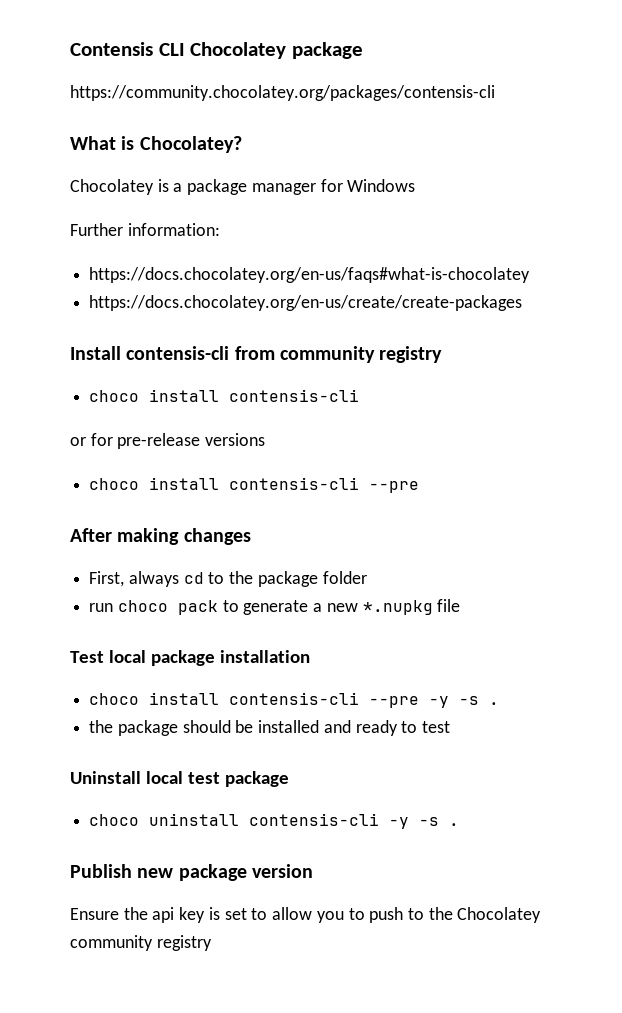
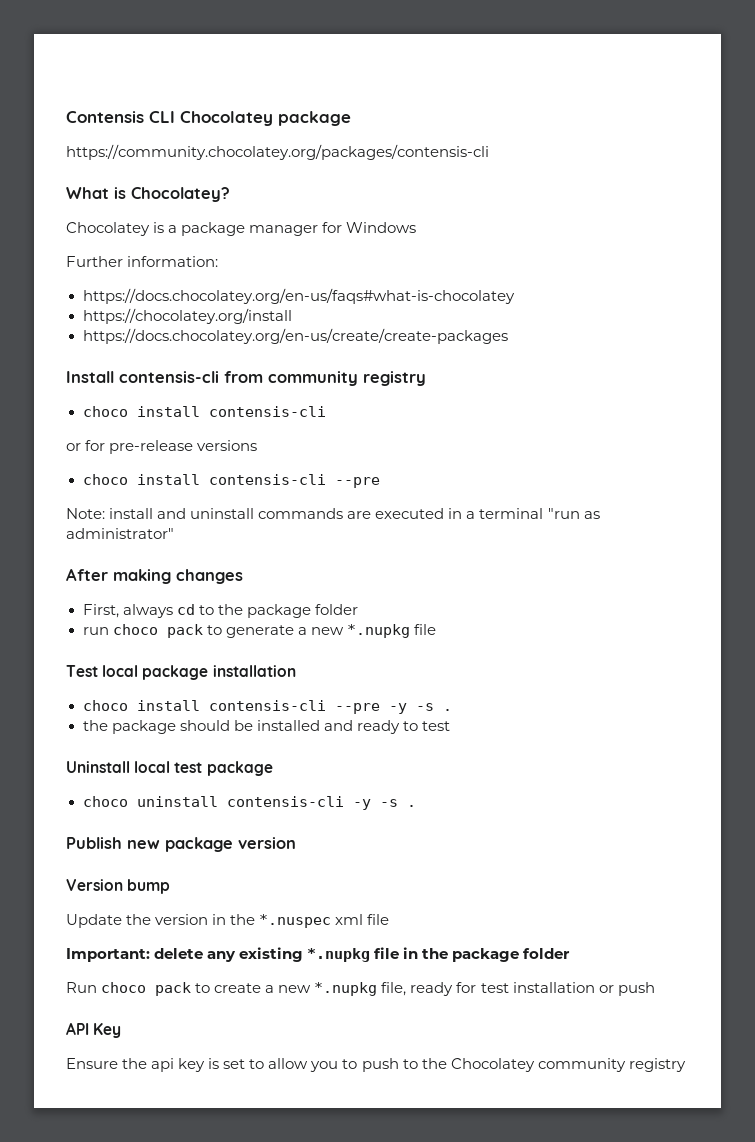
(531, 275) none -> [82,308,292,324] // https://chocolatey.org/install
(420, 487) none -> [66,508,600,519] [66,528,174,539] // Note: install and uninstall commands are executed in a terminal "run as administrator"
(313, 871) none -> [66,879,171,894] [66,914,390,928] [66,947,571,962] [66,982,655,996] [66,1022,122,1038] // Version bump // Update the version in the *.nuspec xml file // Important: delete any existing *.nupkg file in the package folder // Run choco pack to create a new *.nupkg file, ready for test installation or push // API Key

